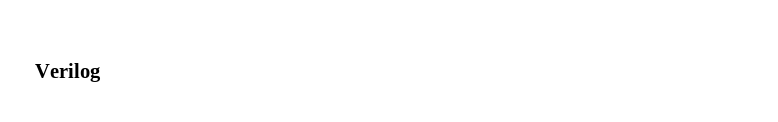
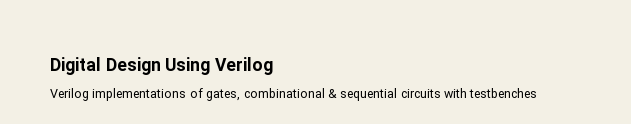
[35,63,101,82] Verilog -> [50,57,274,75] [50,88,538,101] Digital Design Using Verilog // Verilog implementations of gates, combinational & sequential circuits with testbenches

